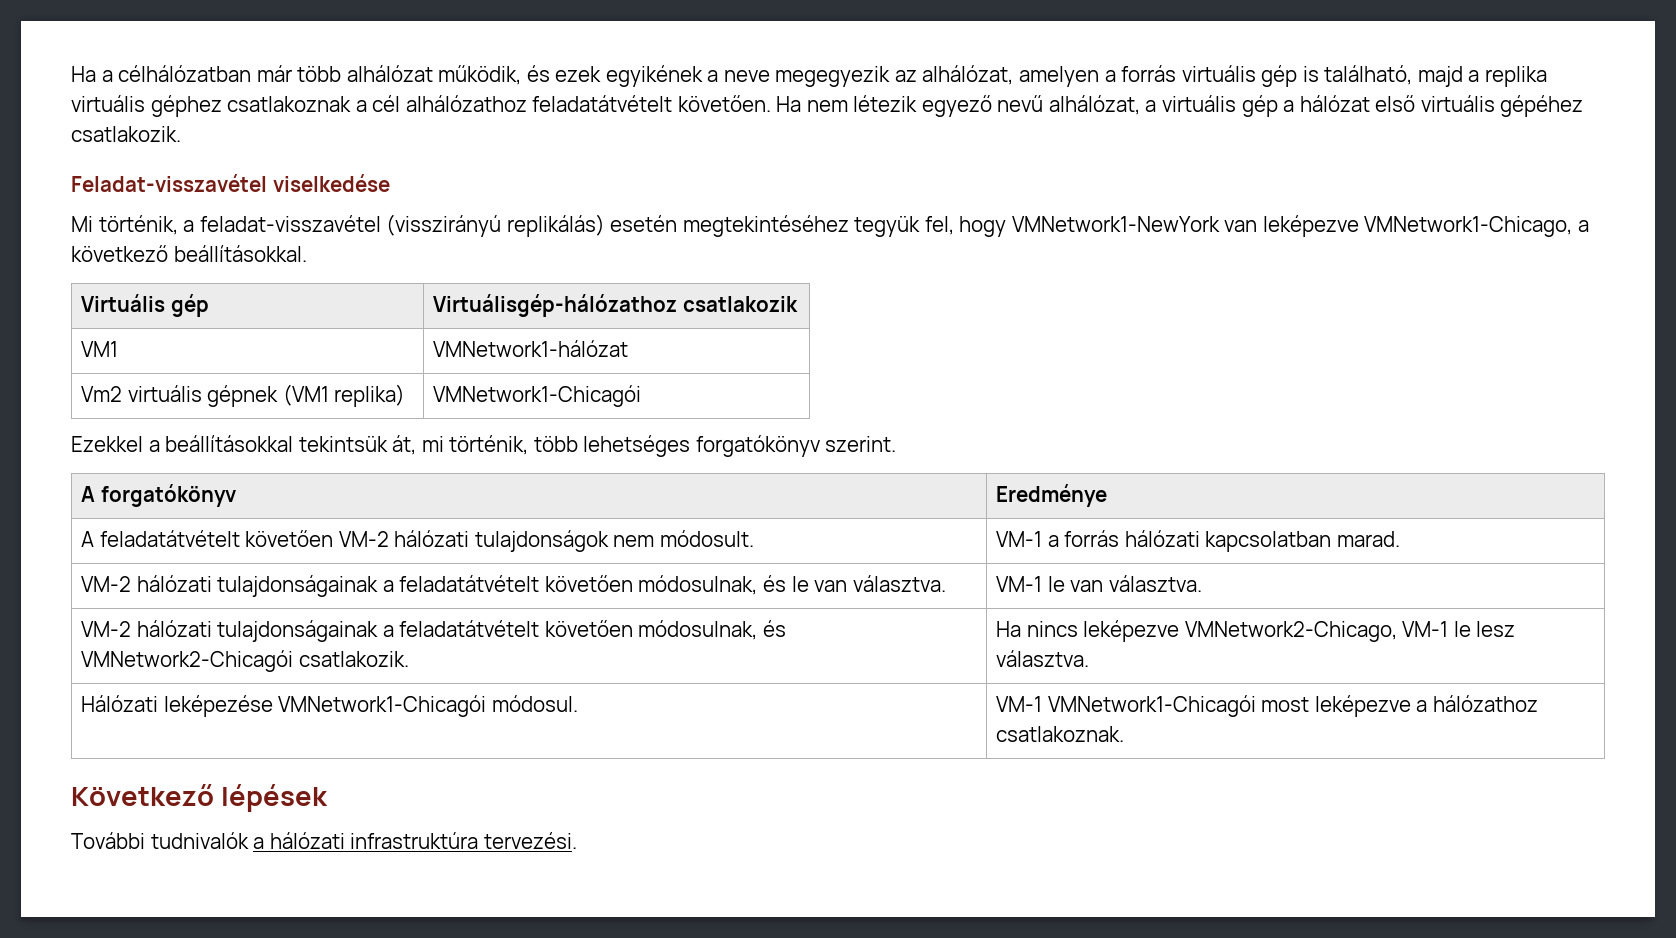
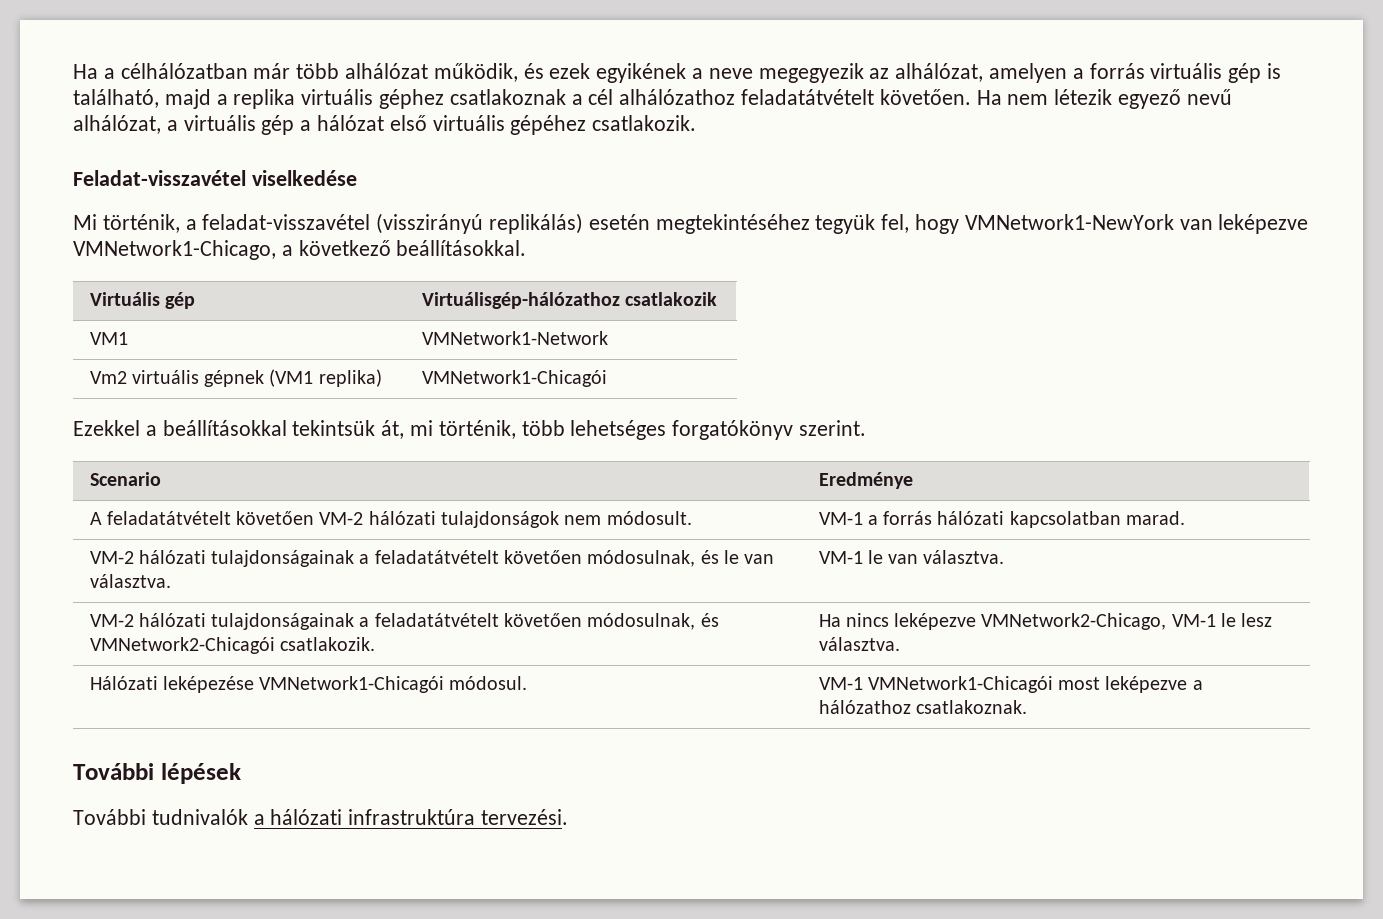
[433,340,629,357] VMNetwork1-hálózat -> [421,331,608,345] VMNetwork1-Network
[81,484,236,507] A forgatókönyv -> [89,472,161,486] Scenario
[71,784,214,806] Következő -> [73,763,154,780] További

